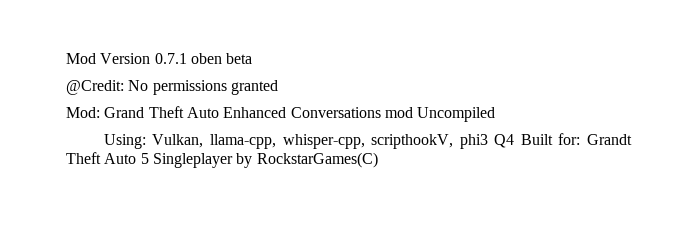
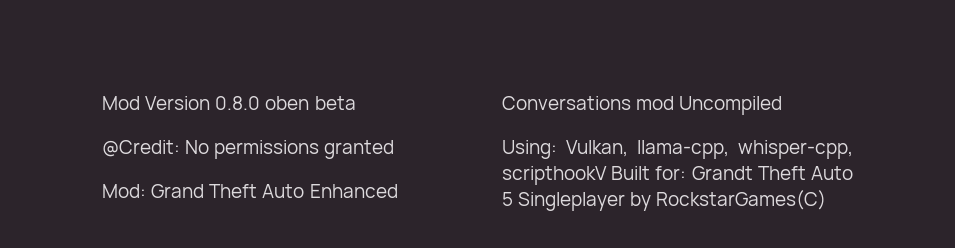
[154,53,187,64] 0.7.1 -> [215,96,261,110] 0.8.0
[371,134,515,149] scripthookV, phi3 Q4 -> [502,166,607,185] scripthookV

